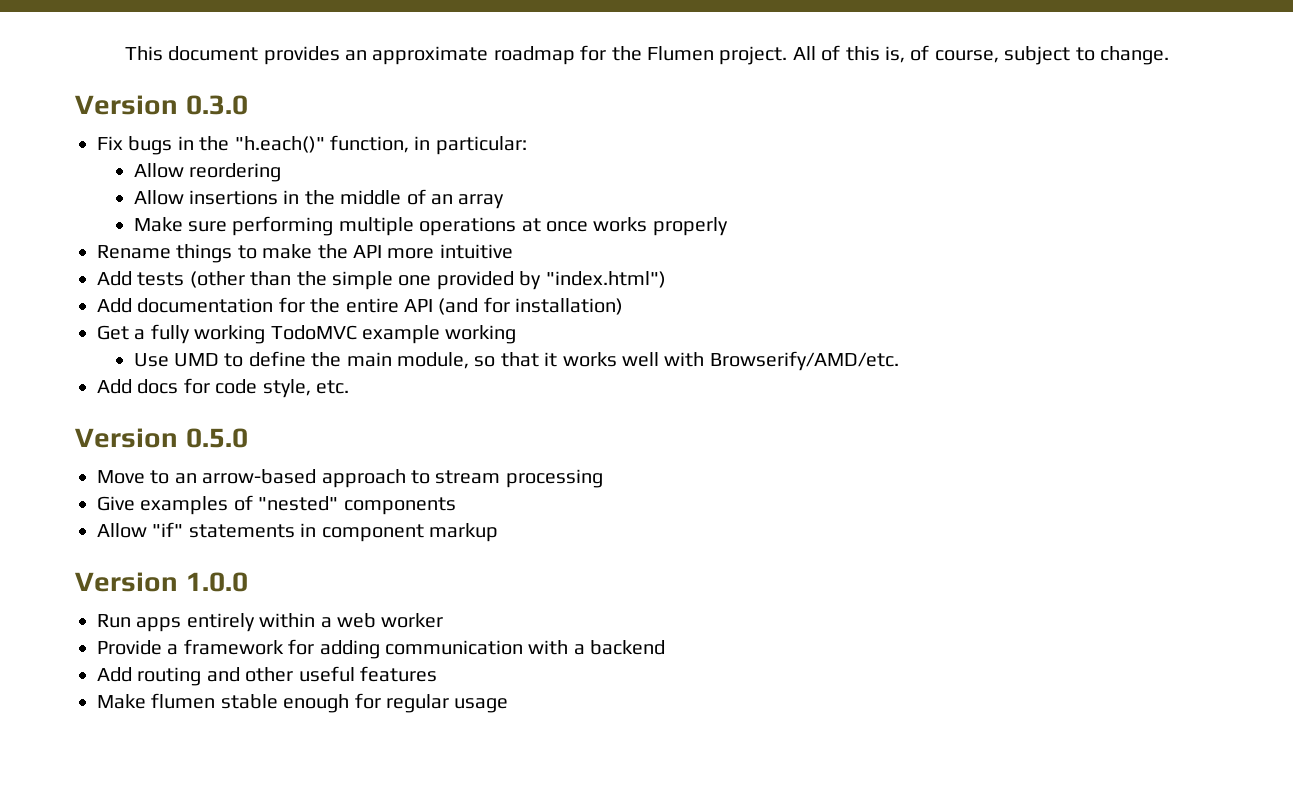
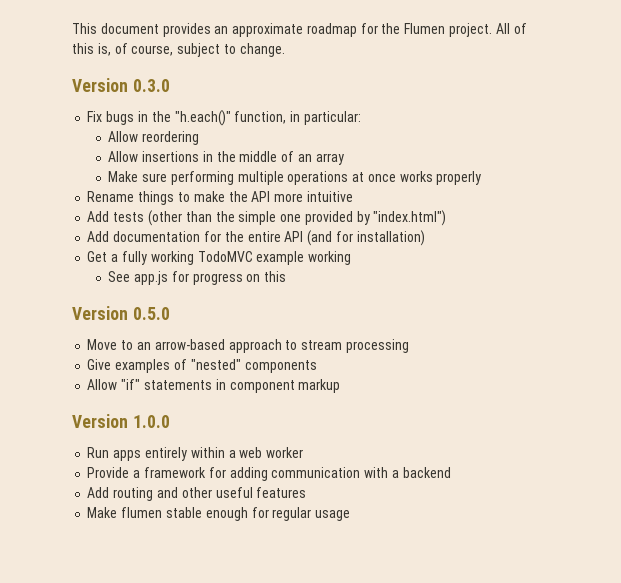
[133,351,899,371] [97,378,349,398] Use UMD to define the main module, so that it works well with Browserify/AMD/etc. // Add docs for code style, etc. -> [108,271,287,285] See app.js for progress on this

